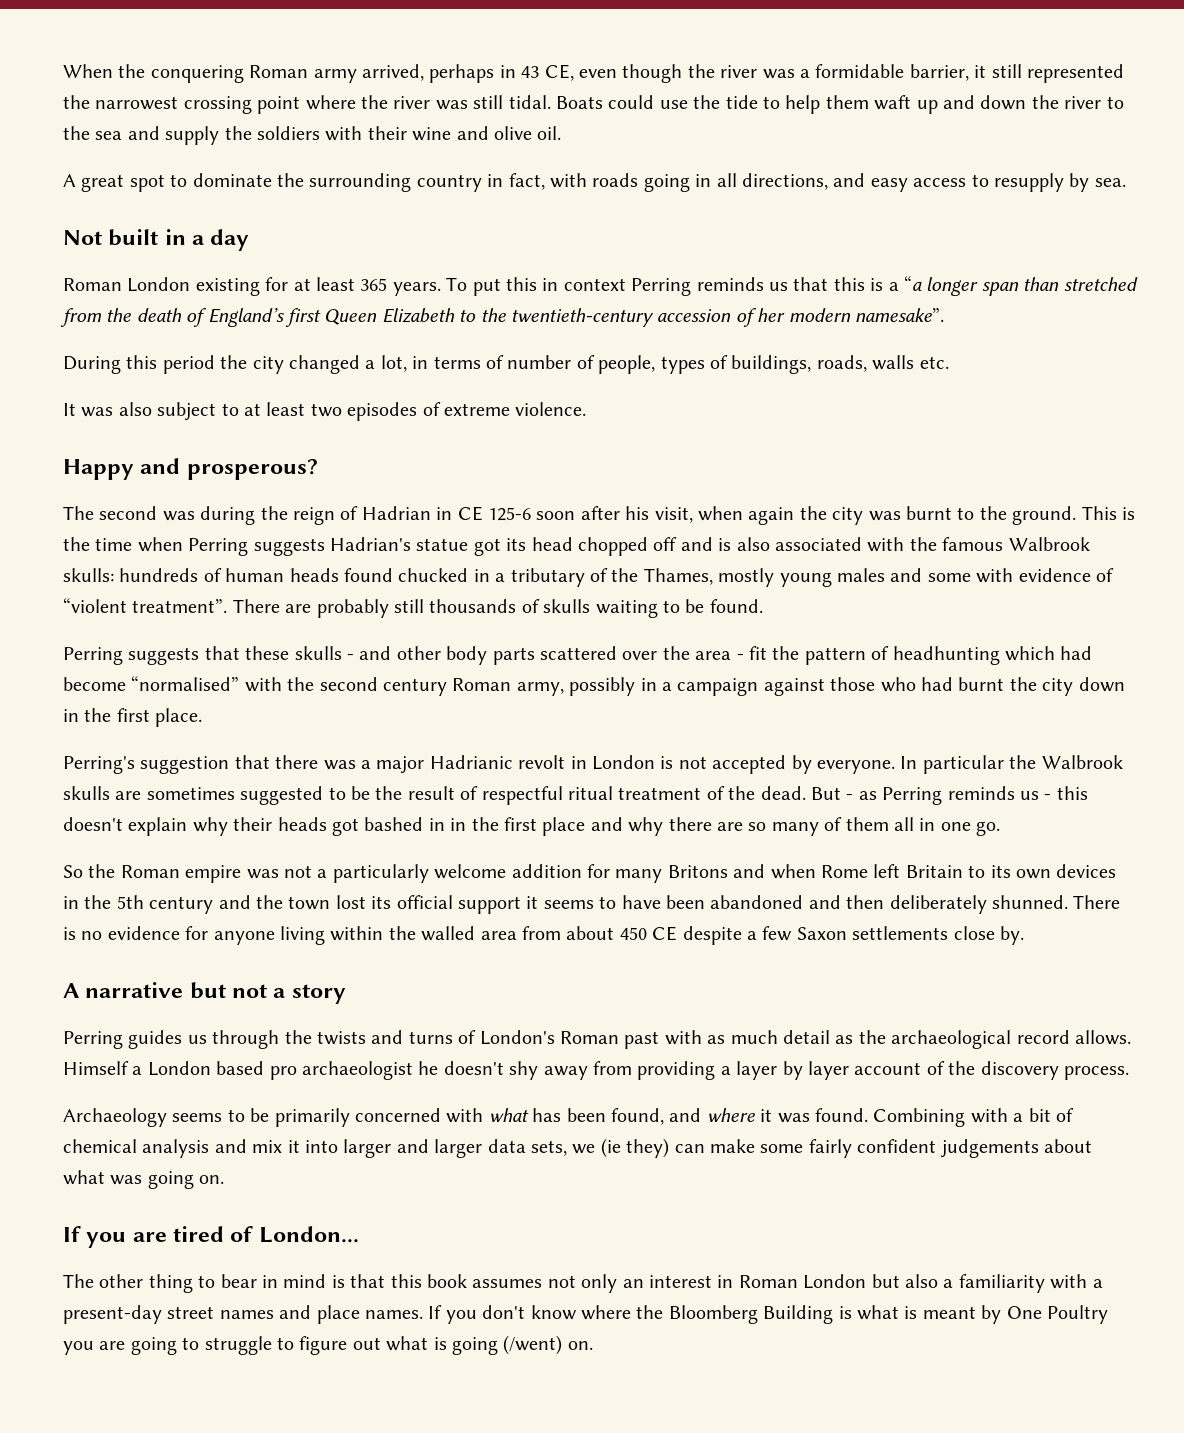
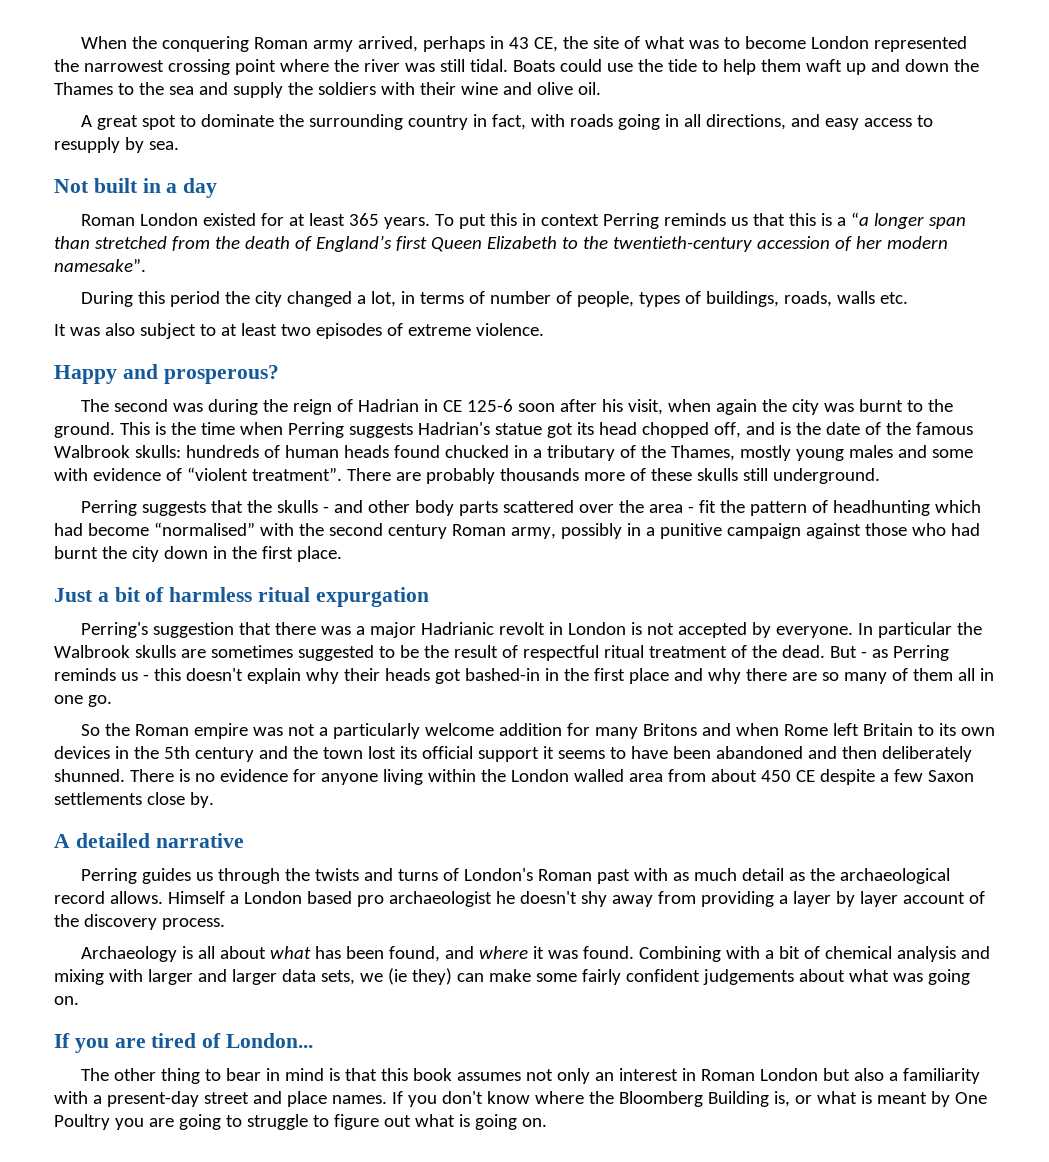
[578,64,1022,83] even though the river was a formidable barrier, it still -> [562,36,869,49] the site of what was to become London
[1064,96,1102,109] river -> [54,82,113,95] Thames
[195,278,260,296] existing -> [202,213,256,226] existed
[653,537,678,551] off -> [713,422,741,438] off,
[736,537,905,552] also associated with -> [795,422,881,435] the date of
[394,599,763,618] still thousands of skulls waiting to be found. -> [499,468,880,484] thousands more of these skulls still underground.
[245,646,290,660] these -> [246,500,272,513] the
(672, 686) none -> [659,523,722,539] punitive
(203, 717) none -> [54,587,429,607] // Just a bit of harmless ritual expurgation
[364,817,445,831] bashed in -> [464,668,540,681] bashed-in
(416, 933) none -> [510,769,569,782] London
(79, 990) none -> [75,833,150,848] detailed
[189,982,346,1004] but not a story -> (244, 840) none
[172,1108,484,1127] seems to be primarily concerned with -> [181,946,266,959] is all about
[252,1140,338,1153] mix it into -> [54,969,143,985] mixing with
[219,1310,274,1319] names -> (249, 1098) none
[838,1306,852,1319] is -> [773,1091,812,1107] is, or
[503,1335,563,1355] (/went) -> (517, 1122) none

